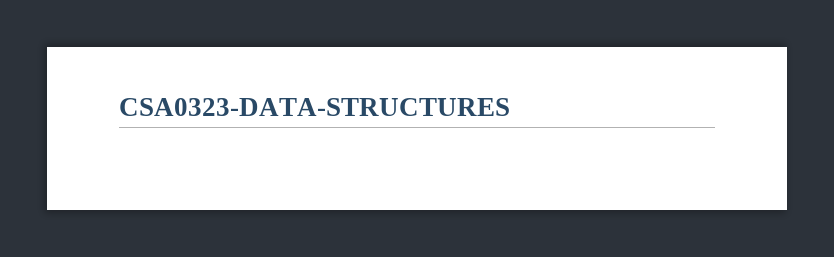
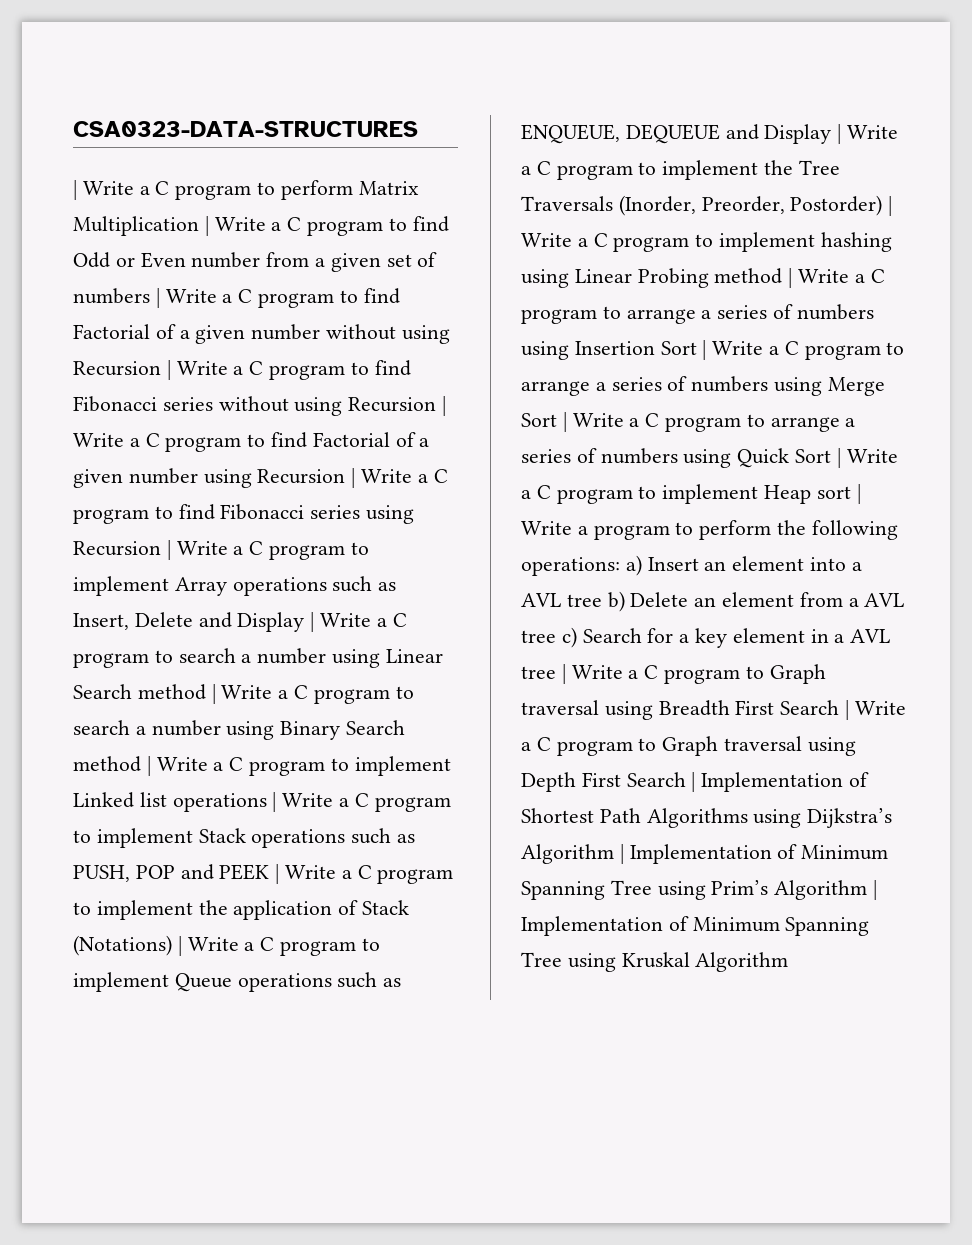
(510, 107) none -> [73,180,419,200] [73,216,449,236] [73,252,438,272] [73,288,400,308] [73,324,450,344] [73,360,411,380] [73,396,447,416] [73,432,430,452] [73,468,448,488] [73,504,415,524] [73,540,369,560] [73,576,397,596] [73,612,407,632] [73,648,443,668] [73,684,414,704] [73,720,406,740] [73,756,451,776] [73,792,451,812] [73,828,416,848] [73,864,454,884] [73,900,410,920] [73,935,380,956] [73,972,402,992] [521,124,899,144] [521,160,840,180] [521,195,893,216] [521,232,892,252] [521,268,885,288] [521,304,874,324] [521,340,905,360] [521,376,885,396] [521,412,856,432] [521,448,898,468] [521,484,861,504] [521,520,898,540] [521,555,862,576] [521,591,905,612] [521,627,891,648] [521,664,826,684] [521,700,906,720] [521,736,856,756] [521,772,870,792] [521,808,893,828] [521,844,889,864] [521,880,878,900] [521,916,870,936] [521,952,789,972] // | Write a C program to perform Matrix Multiplication | Write a C program to find Odd or Even number from a given set of numbers | Write a C program to find Factorial of a given number without using Recursion | Write a C program to find Fibonacci series without using Recursion | Write a C program to find Factorial of a given number using Recursion | Write a C program to find Fibonacci series using Recursion | Write a C program to implement Array operations such as Insert, Delete and Display | Write a C program to search a number using Linear Search method | Write a C program to search a number using Binary Search method | Write a C program to implement Linked list operations | Write a C program to implement Stack operations such as PUSH, POP and PEEK | Write a C program to implement the application of Stack (Notations) | Write a C program to implement Queue operations such as ENQUEUE, DEQUEUE and Display | Write a C program to implement the Tree Traversals (Inorder, Preorder, Postorder) | Write a C program to implement hashing using Linear Probing method | Write a C program to arrange a series of numbers using Insertion Sort | Write a C program to arrange a series of numbers using Merge Sort | Write a C program to arrange a series of numbers using Quick Sort | Write a C program to implement Heap sort | Write a program to perform the following operations: a) Insert an element into a AVL tree b) Delete an element from a AVL tree c) Search for a key element in a AVL tree | Write a C program to Graph traversal using Breadth First Search | Write a C program to Graph traversal using Depth First Search | Implementation of Shortest Path Algorithms using Dijkstra’s Algorithm | Implementation of Minimum Spanning Tree using Prim’s Algorithm | Implementation of Minimum Spanning Tree using Kruskal Algorithm

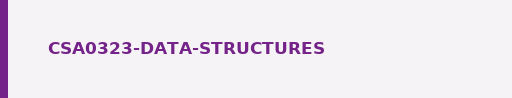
[73,180,419,200] [73,216,449,236] [73,252,438,272] [73,288,400,308] [73,324,450,344] [73,360,411,380] [73,396,447,416] [73,432,430,452] [73,468,448,488] [73,504,415,524] [73,540,369,560] [73,576,397,596] [73,612,407,632] [73,648,443,668] [73,684,414,704] [73,720,406,740] [73,756,451,776] [73,792,451,812] [73,828,416,848] [73,864,454,884] [73,900,410,920] [73,935,380,956] [73,972,402,992] [521,124,899,144] [521,160,840,180] [521,195,893,216] [521,232,892,252] [521,268,885,288] [521,304,874,324] [521,340,905,360] [521,376,885,396] [521,412,856,432] [521,448,898,468] [521,484,861,504] [521,520,898,540] [521,555,862,576] [521,591,905,612] [521,627,891,648] [521,664,826,684] [521,700,906,720] [521,736,856,756] [521,772,870,792] [521,808,893,828] [521,844,889,864] [521,880,878,900] [521,916,870,936] [521,952,789,972] // | Write a C program to perform Matrix Multiplication | Write a C program to find Odd or Even number from a given set of numbers | Write a C program to find Factorial of a given number without using Recursion | Write a C program to find Fibonacci series without using Recursion | Write a C program to find Factorial of a given number using Recursion | Write a C program to find Fibonacci series using Recursion | Write a C program to implement Array operations such as Insert, Delete and Display | Write a C program to search a number using Linear Search method | Write a C program to search a number using Binary Search method | Write a C program to implement Linked list operations | Write a C program to implement Stack operations such as PUSH, POP and PEEK | Write a C program to implement the application of Stack (Notations) | Write a C program to implement Queue operations such as ENQUEUE, DEQUEUE and Display | Write a C program to implement the Tree Traversals (Inorder, Preorder, Postorder) | Write a C program to implement hashing using Linear Probing method | Write a C program to arrange a series of numbers using Insertion Sort | Write a C program to arrange a series of numbers using Merge Sort | Write a C program to arrange a series of numbers using Quick Sort | Write a C program to implement Heap sort | Write a program to perform the following operations: a) Insert an element into a AVL tree b) Delete an element from a AVL tree c) Search for a key element in a AVL tree | Write a C program to Graph traversal using Breadth First Search | Write a C program to Graph traversal using Depth First Search | Implementation of Shortest Path Algorithms using Dijkstra’s Algorithm | Implementation of Minimum Spanning Tree using Prim’s Algorithm | Implementation of Minimum Spanning Tree using Kruskal Algorithm -> (325, 48) none

